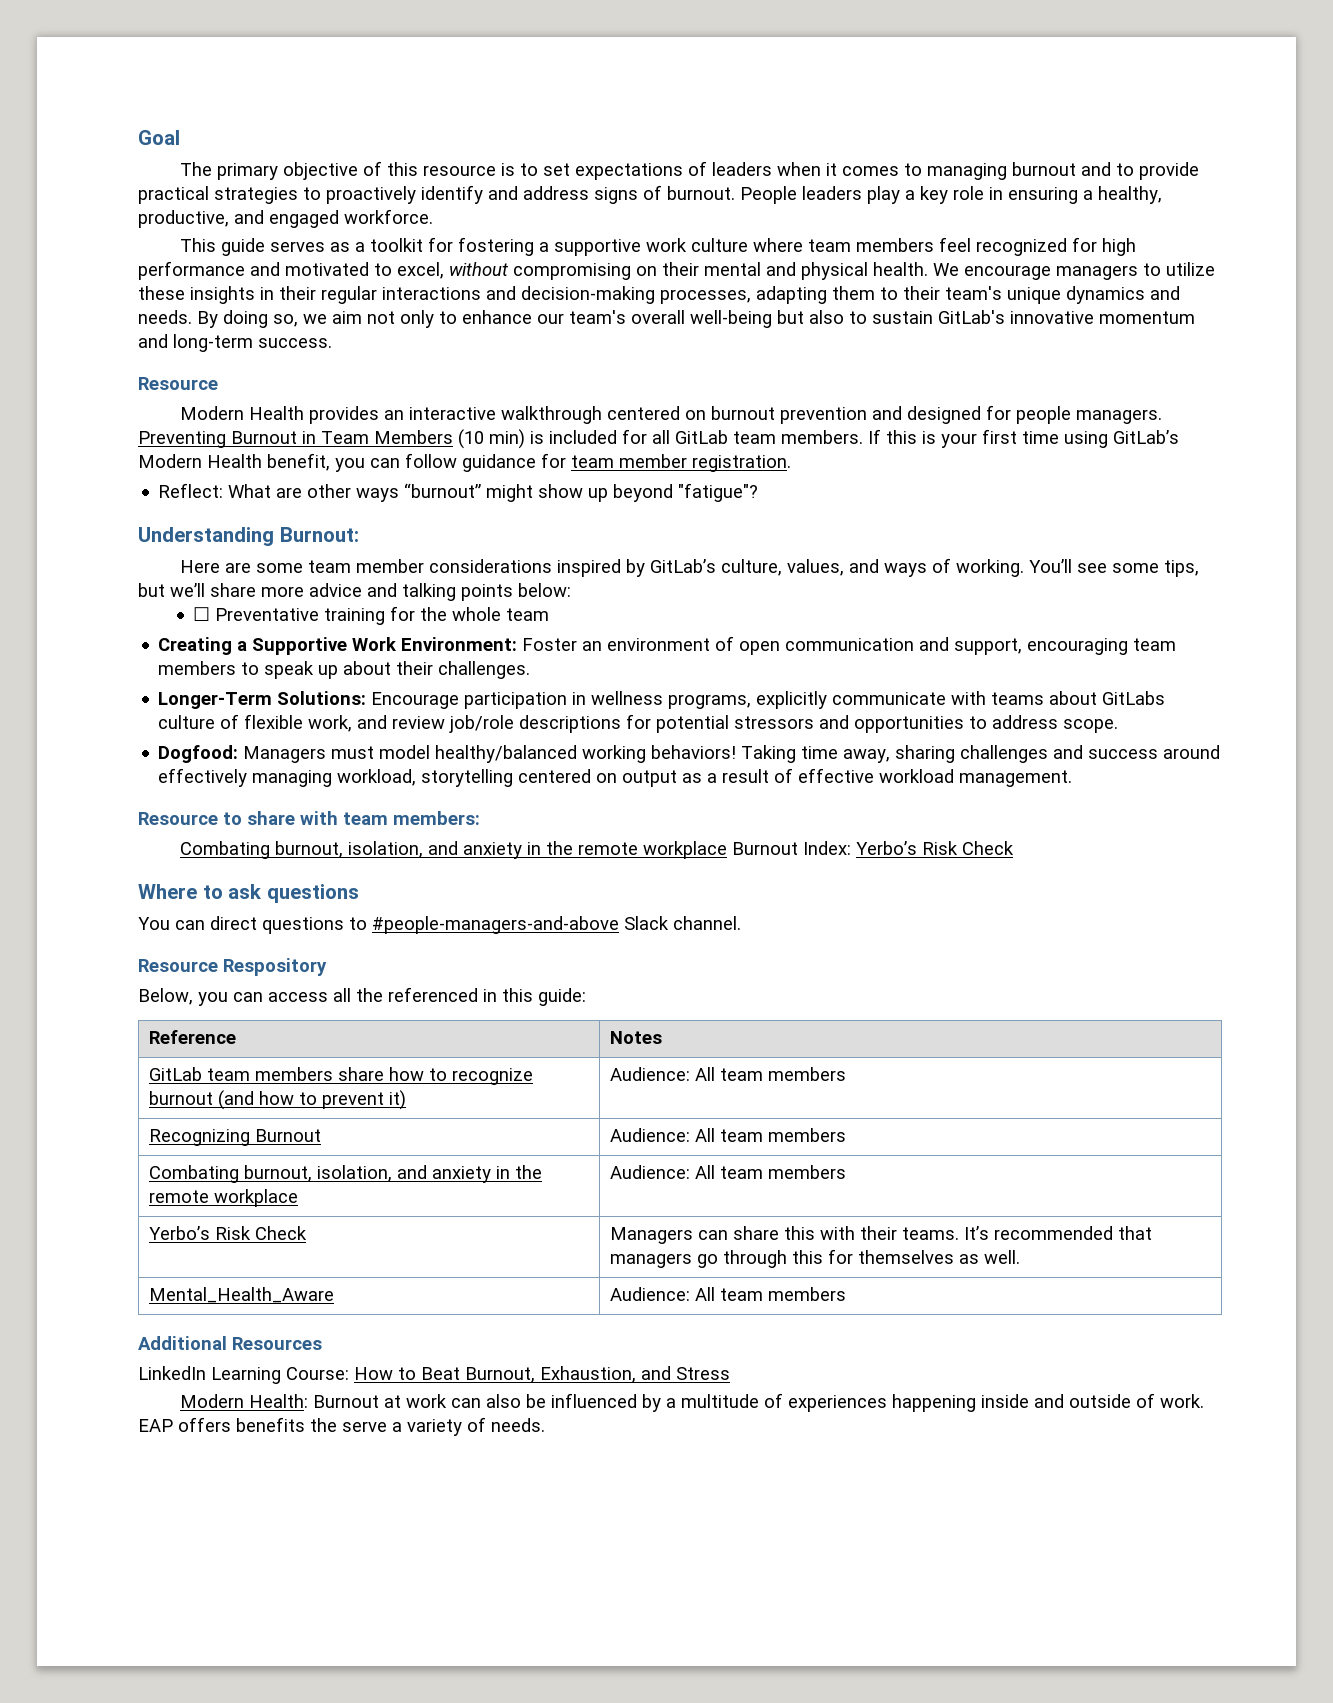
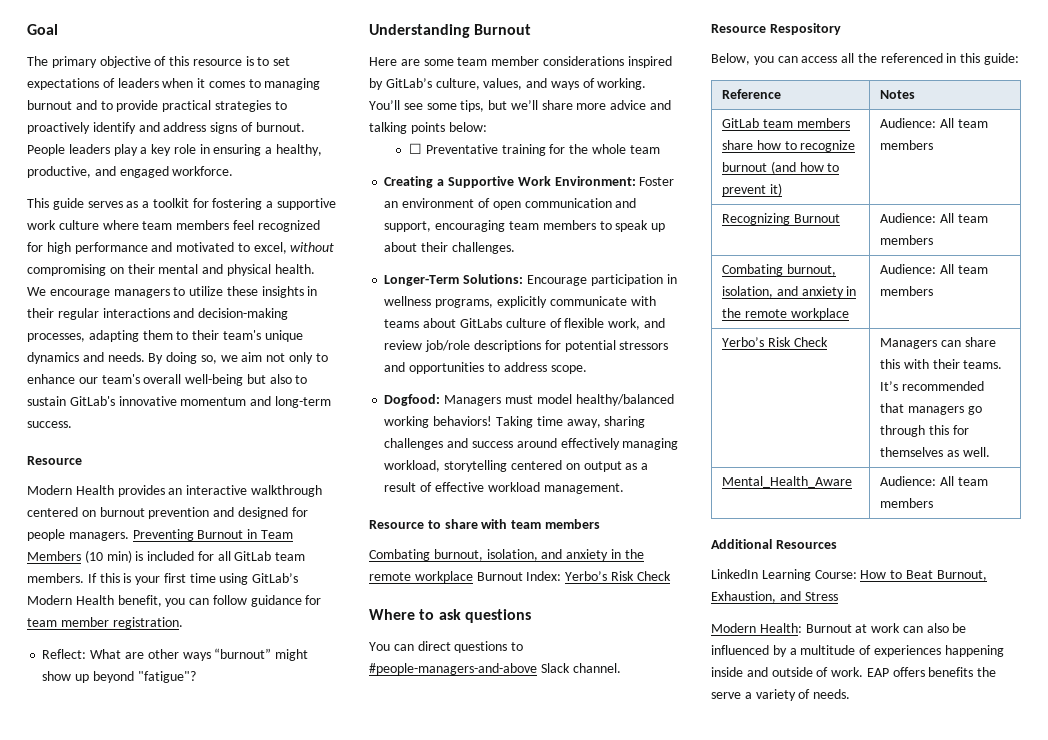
[279,527,359,542] Burnout: -> [474,24,532,35] Burnout
[393,811,480,825] members: -> [544,519,600,529] members

